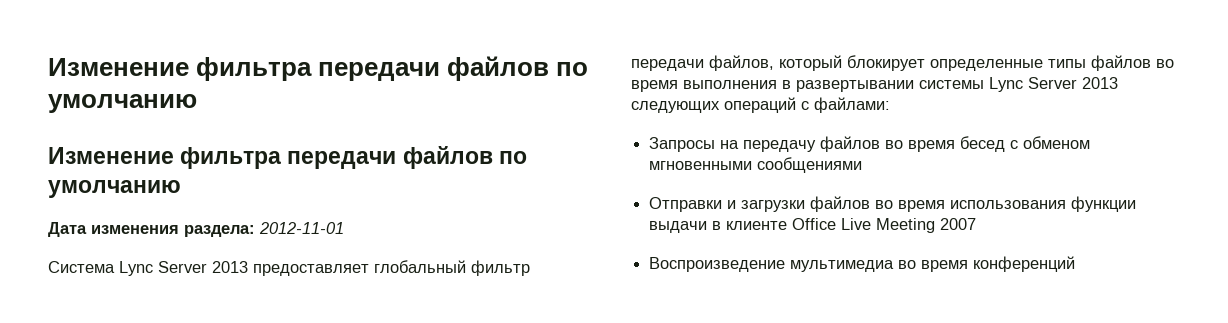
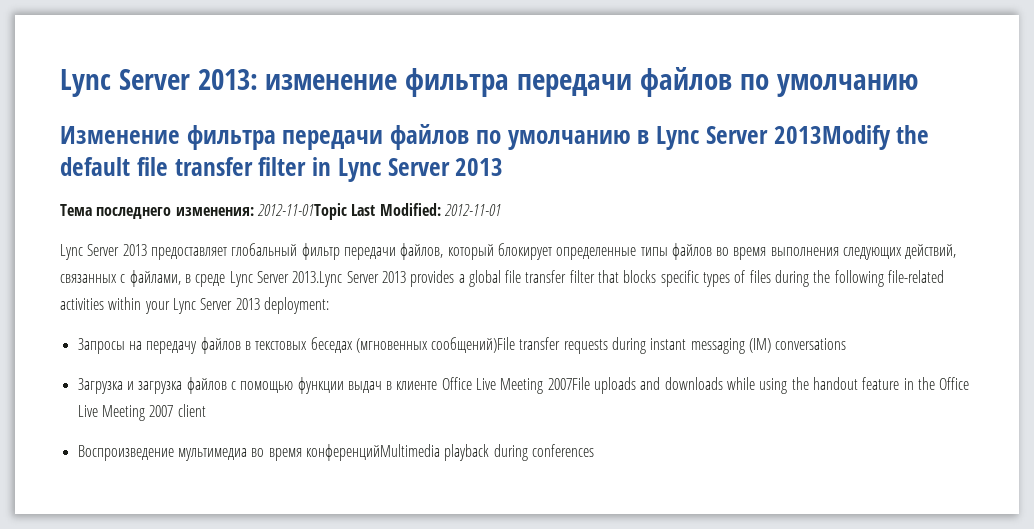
[48,58,189,76] Изменение -> [60,69,398,97] Lync Server 2013: изменение
[48,222,255,237] // Дата изменения раздела: -> [637,125,930,150] [60,157,504,182] [60,203,441,220] в Lync Server 2013Modify the default file transfer filter in Lync Server 2013 // Тема последнего изменения: 2012-11-01Topic Last Modified:
[48,261,115,273] Система -> (501, 210) none
[782,77,1118,92] [631,97,890,113] [649,136,1091,152] [649,157,863,173] [649,196,1137,212] [649,221,708,233] в развертывании системы Lync Server 2013 следующих операций с файлами: // Запросы на передачу файлов во время бесед с обменом мгновенными сообщениями // Отправки и загрузки файлов во время использования функции выдачи -> [843,244,957,260] [60,270,945,287] [60,297,329,314] [77,337,847,354] [77,377,382,394] следующих действий, связанных с файлами, в среде Lync Server 2013.Lync Server 2013 provides a global file transfer filter that blocks specific types of files during the following file-related activities within your Lync Server 2013 deployment: // Запросы на передачу файлов в текстовых беседах (мгновенных сообщений)File transfer requests during instant messaging (IM) conversations // Загрузка и загрузка файлов с помощью функции выдач
(936, 225) none -> [547,377,970,394] [77,405,145,421] 2007File uploads and downloads while using the handout feature in the Office Live Meeting
(977, 224) none -> [177,404,206,417] client
[973,256,1076,272] конференций -> [305,444,594,461] конференцийMultimedia playback during conferences

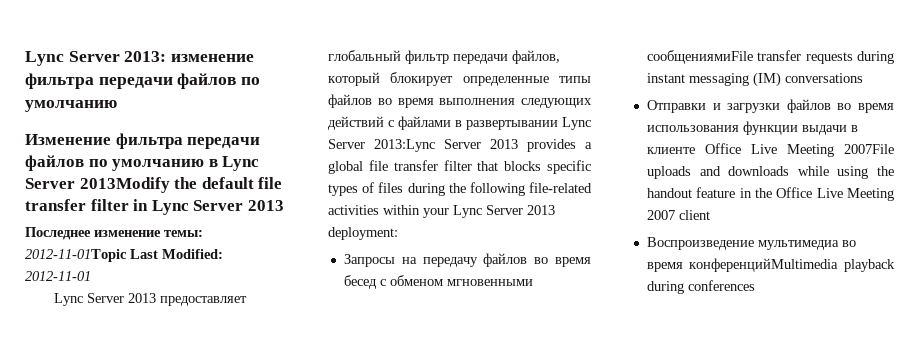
[60,204,254,219] Тема последнего изменения: -> [25,227,203,240] Последнее изменение темы:
[905,244,957,259] [60,270,343,287] действий, связанных с файлами, в среде Lync Server 2013.Lync -> [328,116,591,130] [328,139,435,152] действий с файлами в развертывании Lync Server 2013:Lync
[244,337,516,353] в текстовых беседах (мгновенных сообщений)File -> [534,257,591,267] [343,275,533,289] [646,50,753,64] во время бесед с обменом мгновенными сообщениямиFile
[77,377,382,394] Загрузка и загрузка файлов с помощью функции выдач -> [646,99,894,113] [646,121,847,135] Отправки и загрузки файлов во время использования функции выдачи

